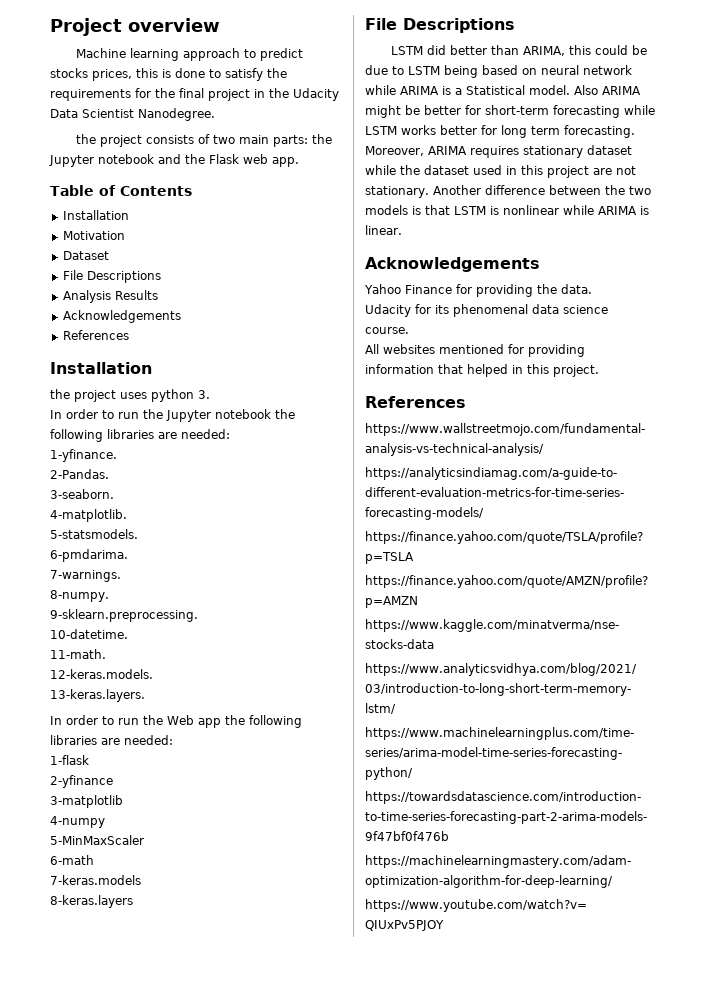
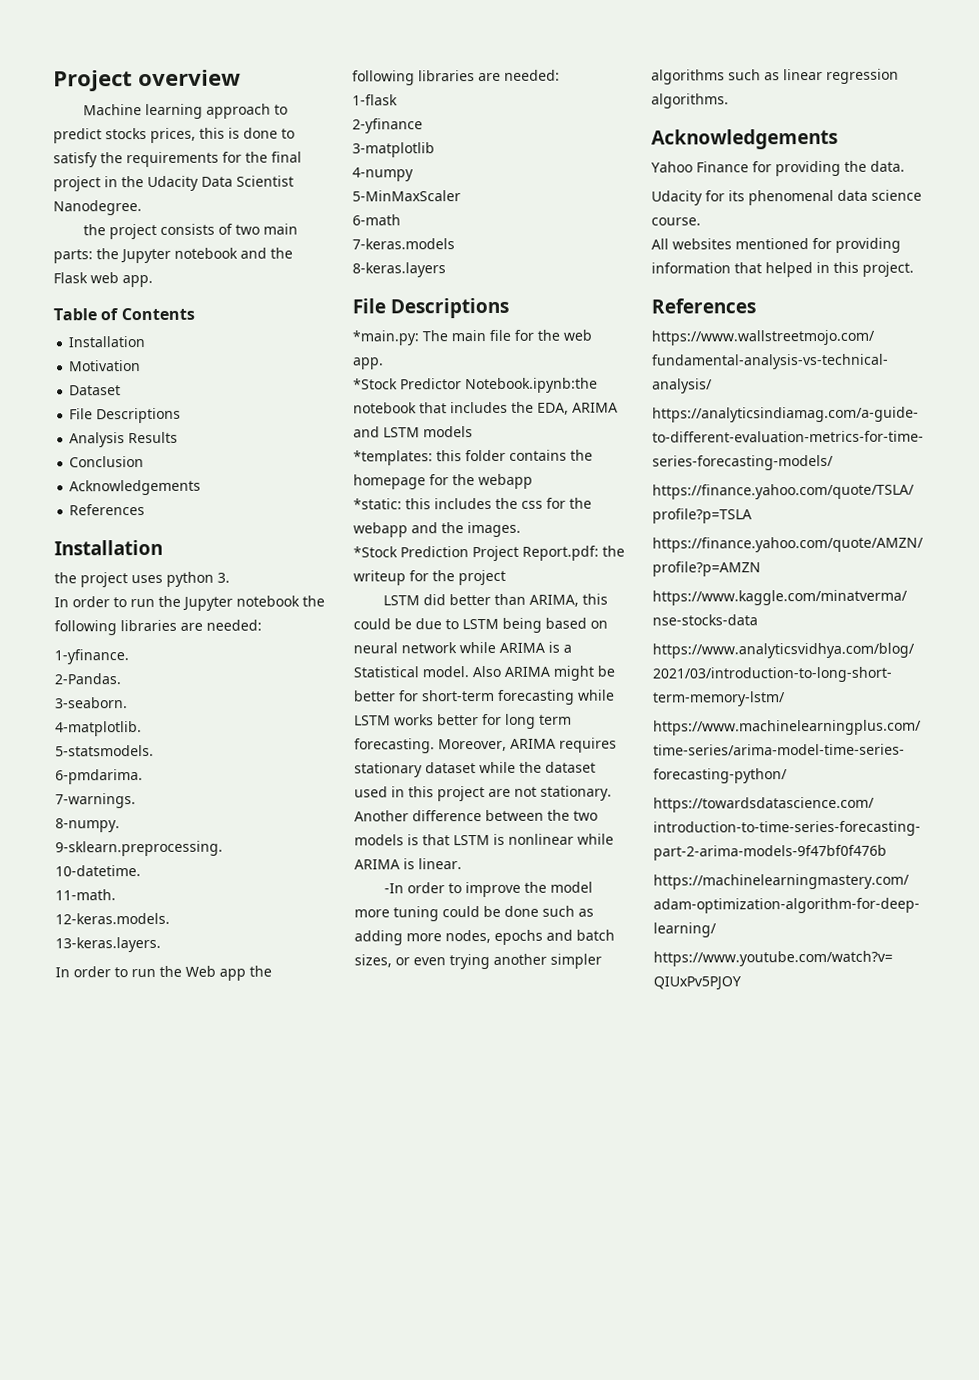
(158, 295) none -> [69,456,145,468] // Conclusion
(515, 25) none -> [352,329,592,346] [353,357,384,370] [353,377,598,394] [353,401,618,415] [353,426,473,438] [353,449,593,466] [353,473,533,490] [353,497,592,510] [353,521,521,538] [353,545,625,562] [353,569,506,586] // *main.py: The main file for the web app. // *Stock Predictor Notebook.ipynb:the notebook that includes the EDA, ARIMA and LSTM models // *templates: this folder contains the homepage for the webapp // *static: this includes the css for the webapp and the images. // *Stock Prediction Project Report.pdf: the writeup for the project
(402, 230) none -> [384,881,594,898] [354,905,594,922] [354,929,615,946] [354,953,602,970] [651,68,899,85] [651,93,729,109] // -In order to improve the model more tuning could be done such as adding more nodes, epochs and batch sizes, or even trying another simpler algorithms such as linear regression algorithms.

